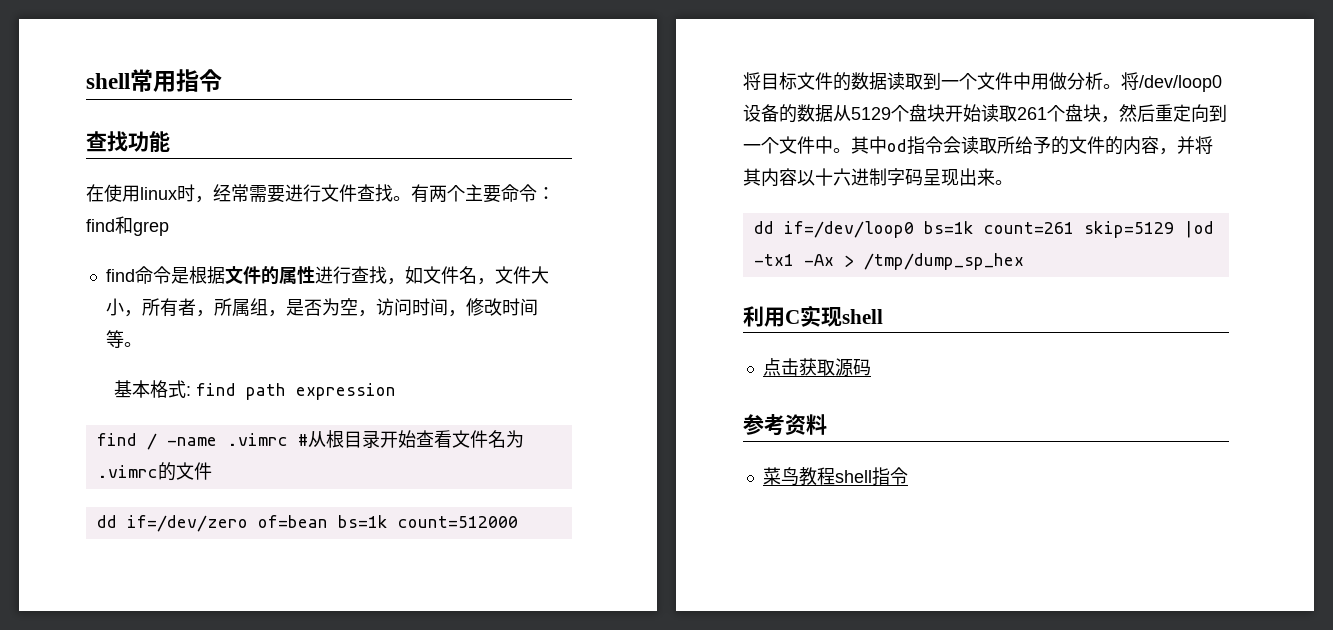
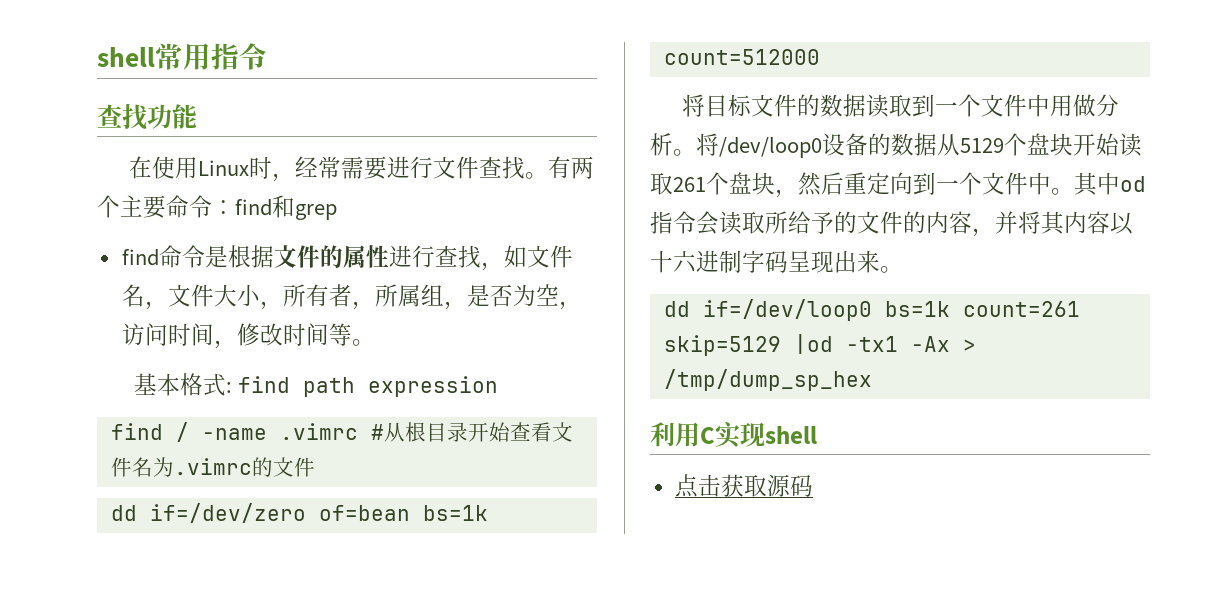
[140,187,177,200] linux -> [198,160,250,176] Linux
[743,414,827,436] [762,467,908,486] // 参考资料 // 菜鸟教程shell指令 -> (813, 486) none

